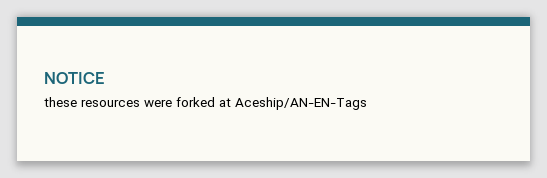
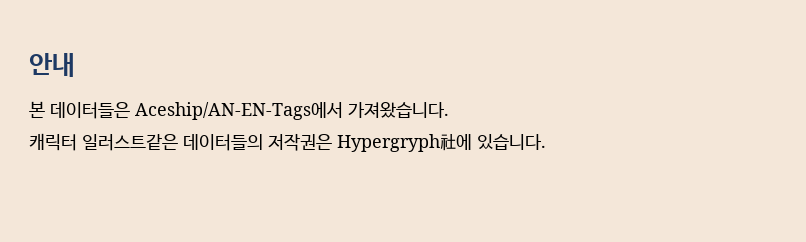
[44,72,105,84] [44,97,367,110] NOTICE // these resources were forked at Aceship/AN-EN-Tags -> [29,53,75,77] [29,101,449,120] [29,133,546,152] 안내 // 본 데이터들은 Aceship/AN-EN-Tags에서 가져왔습니다. // 캐릭터 일러스트같은 데이터들의 저작권은 Hypergryph社에 있습니다.

